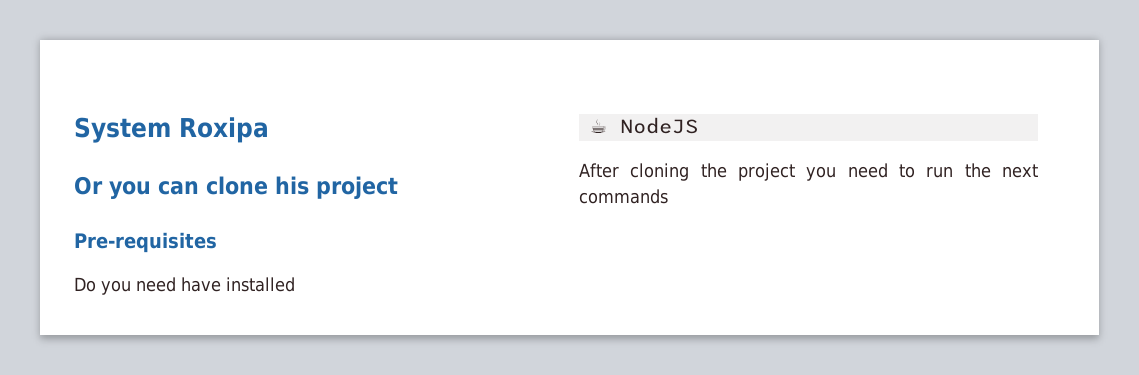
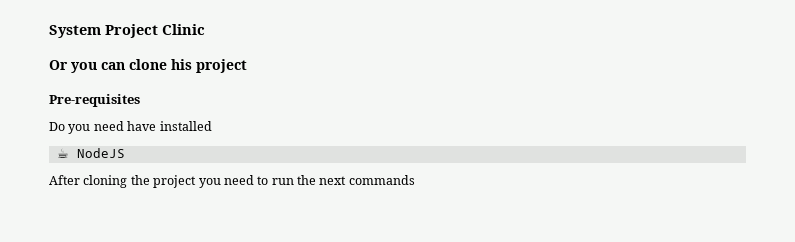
[179,117,269,143] Roxipa -> [105,24,205,38] Project Clinic

